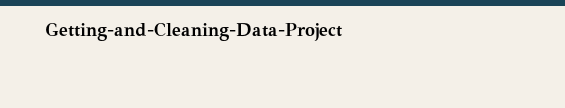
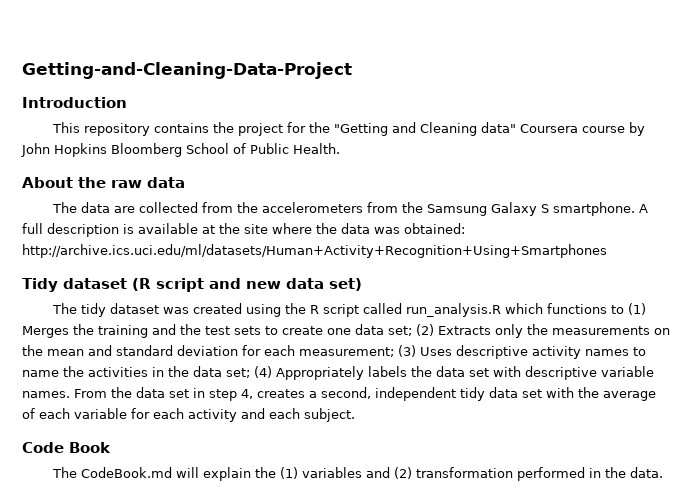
(342, 31) none -> [22,97,127,108] [52,122,646,136] [21,143,340,157] [22,177,185,188] [52,202,649,216] [22,223,465,237] [22,244,607,258] [22,278,362,292] [52,303,647,317] [22,324,670,338] [22,345,646,359] [22,366,654,380] [22,387,656,401] [22,408,355,422] [22,442,111,453] [52,467,664,481] // Introduction // This repository contains the project for the "Getting and Cleaning data" Coursera course by John Hopkins Bloomberg School of Public Health. // About the raw data // The data are collected from the accelerometers from the Samsung Galaxy S smartphone. A full description is available at the site where the data was obtained: http://archive.ics.uci.edu/ml/datasets/Human+Activity+Recognition+Using+Smartphones // Tidy dataset (R script and new data set) // The tidy dataset was created using the R script called run_analysis.R which functions to (1) Merges the training and the test sets to create one data set; (2) Extracts only the measurements on the mean and standard deviation for each measurement; (3) Uses descriptive activity names to name the activities in the data set; (4) Appropriately labels the data set with descriptive variable names. From the data set in step 4, creates a second, independent tidy data set with the average of each variable for each activity and each subject. // Code Book // The CodeBook.md will explain the (1) variables and (2) transformation performed in the data.

